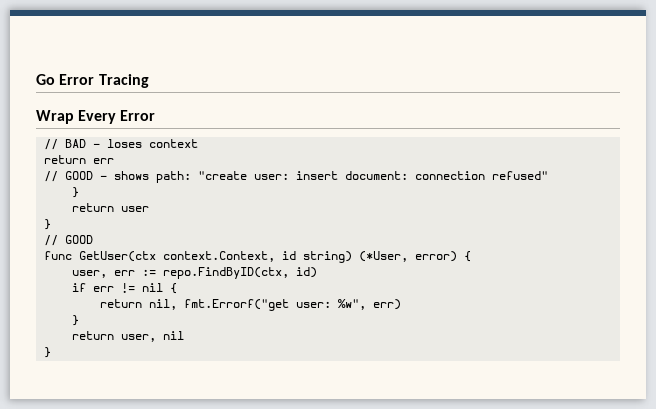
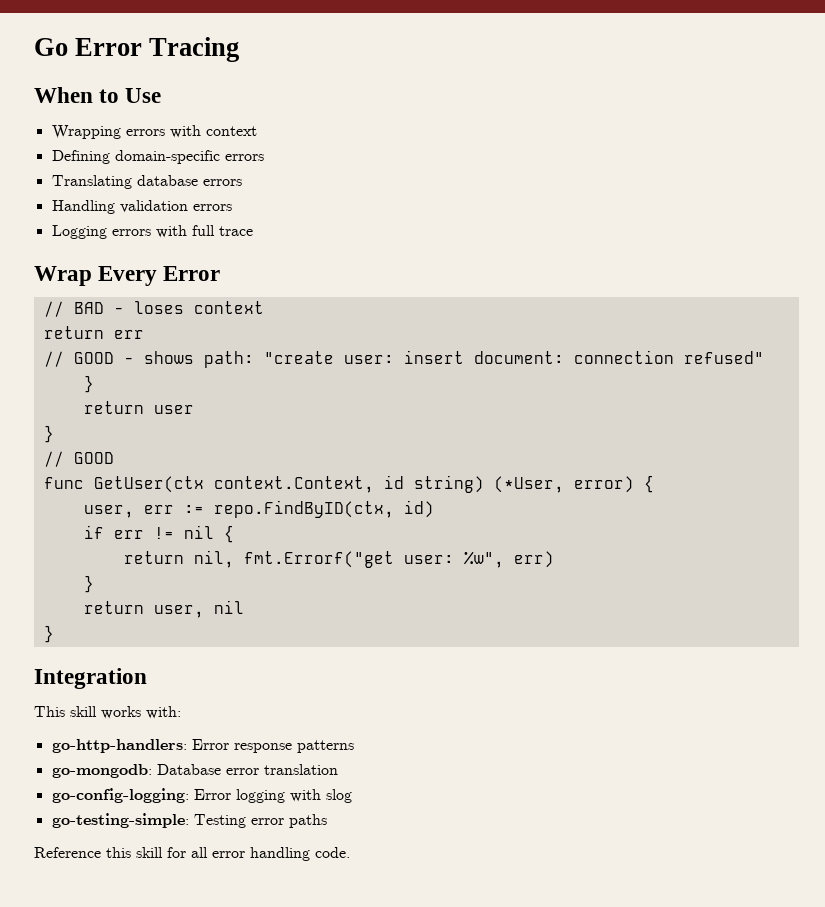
(149, 81) none -> [34,87,162,103] [51,125,257,139] [51,150,264,164] [51,175,242,189] [51,200,232,214] [51,225,253,239] // When to Use // Wrapping errors with context // Defining domain-specific errors // Translating database errors // Handling validation errors // Logging errors with full trace
(51, 352) none -> [34,668,147,689] [34,706,181,719] [51,739,354,753] [51,764,338,778] [51,788,352,803] [51,813,327,828] [34,847,350,861] // Integration // This skill works with: // go-http-handlers: Error response patterns // go-mongodb: Database error translation // go-config-logging: Error logging with slog // go-testing-simple: Testing error paths // Reference this skill for all error handling code.

